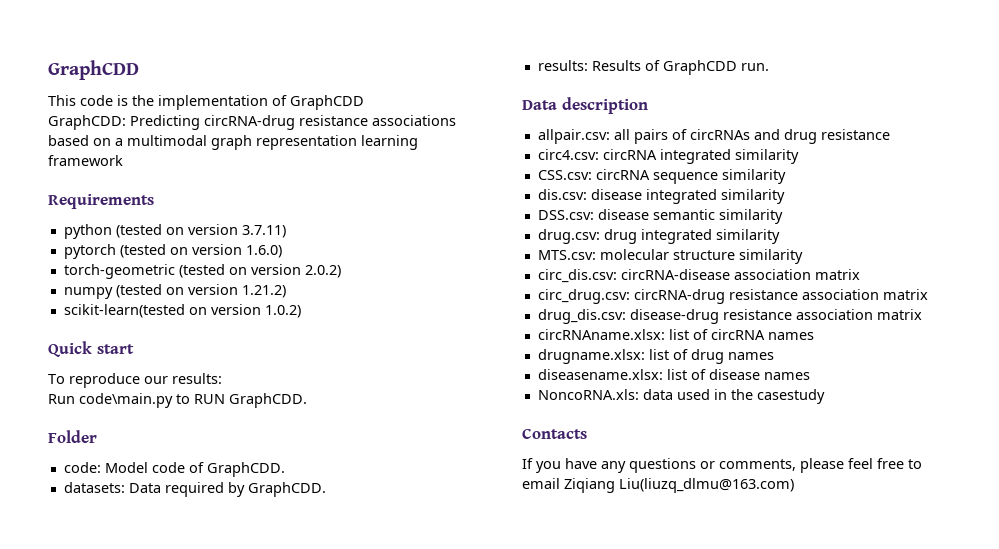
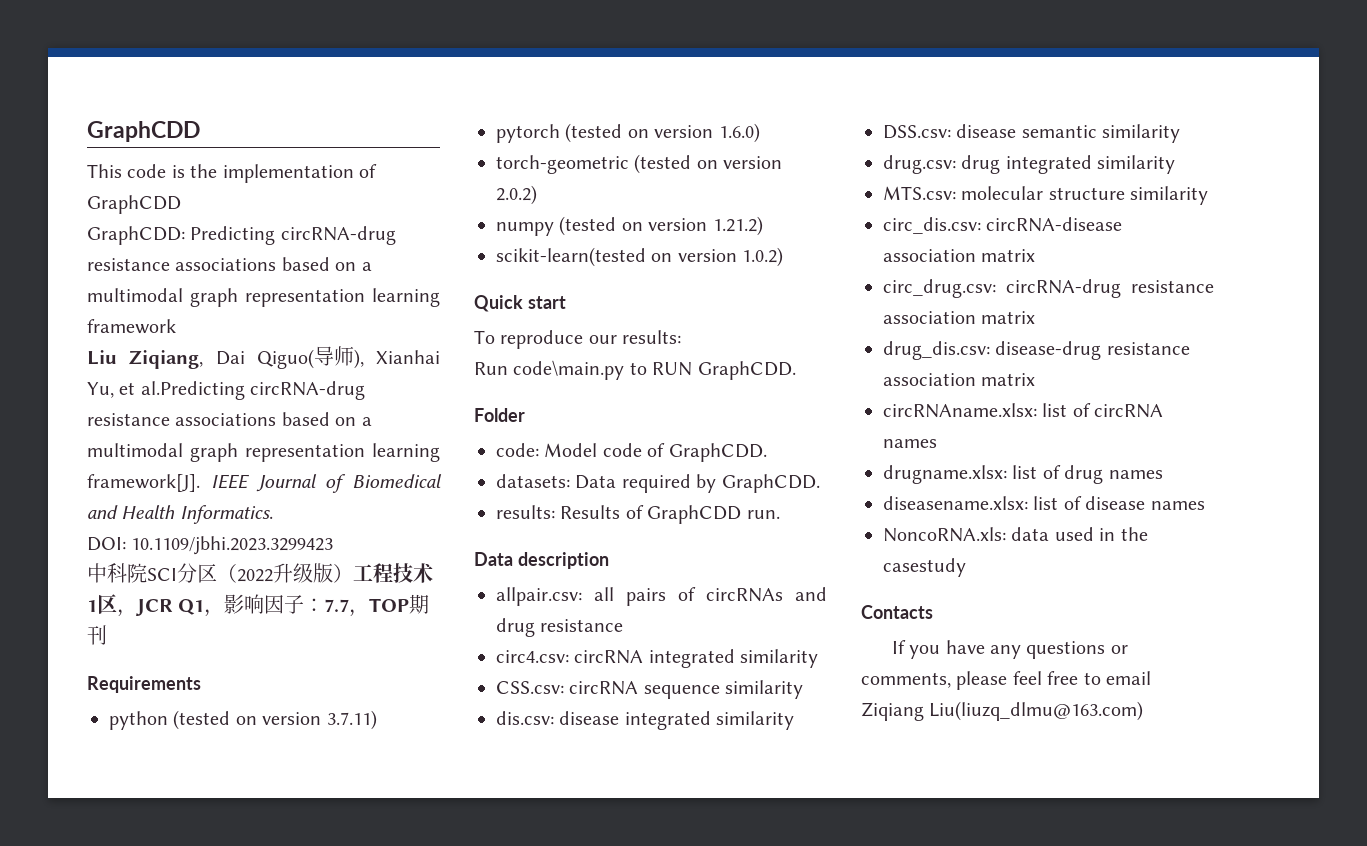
(123, 160) none -> [87,346,440,369] [87,381,366,400] [87,412,372,426] [87,443,440,462] [87,474,442,493] [87,505,273,524] [87,536,334,555] [87,563,433,583] [87,594,430,617] [87,625,107,645] // Liu Ziqiang, Dai Qiguo(导师), Xianhai Yu, et al.Predicting circRNA-drug resistance associations based on a multimodal graph representation learning framework[J]. IEEE Journal of Biomedical and Health Informatics. // DOI: 10.1109/jbhi.2023.3299423 // 中科院SCI分区（2022升级版）工程技术1区，JCR Q1，影响因子：7.7，TOP期刊

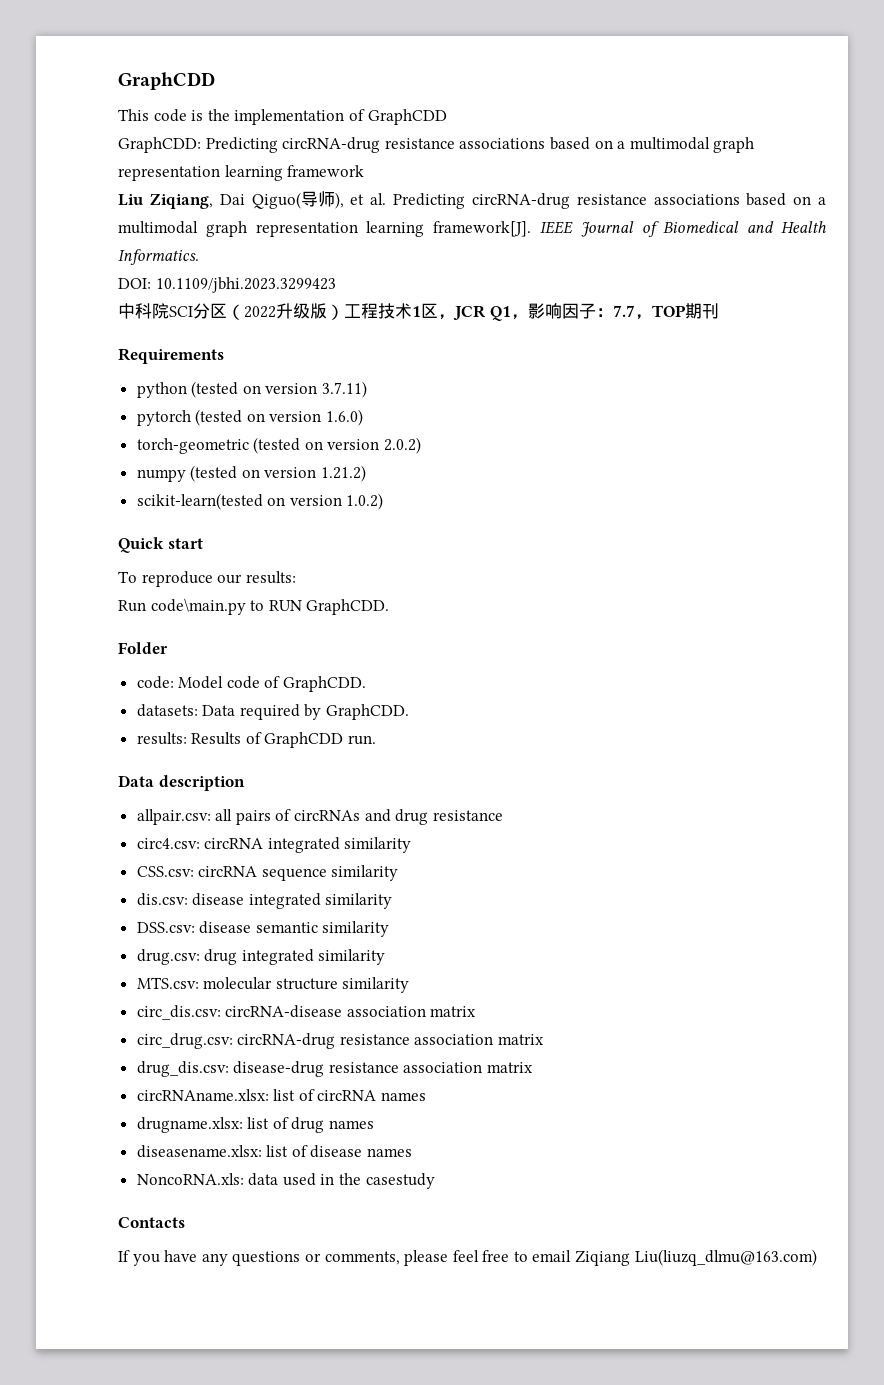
[376,350,440,364] [87,381,245,400] Xianhai Yu, et al.Predicting -> [350,193,465,209] et al. Predicting

